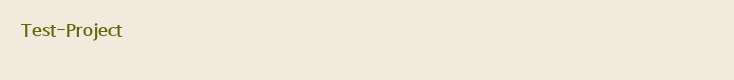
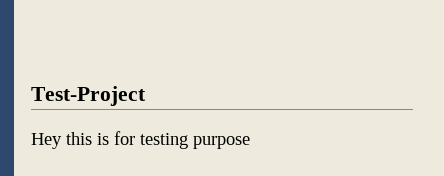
(123, 32) none -> [31,131,250,149] // Hey this is for testing purpose

